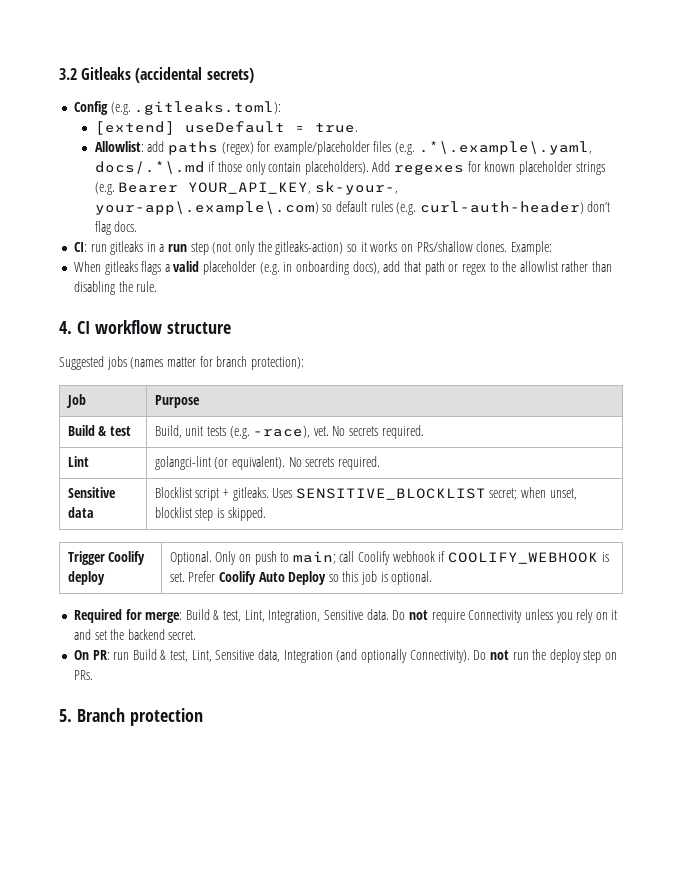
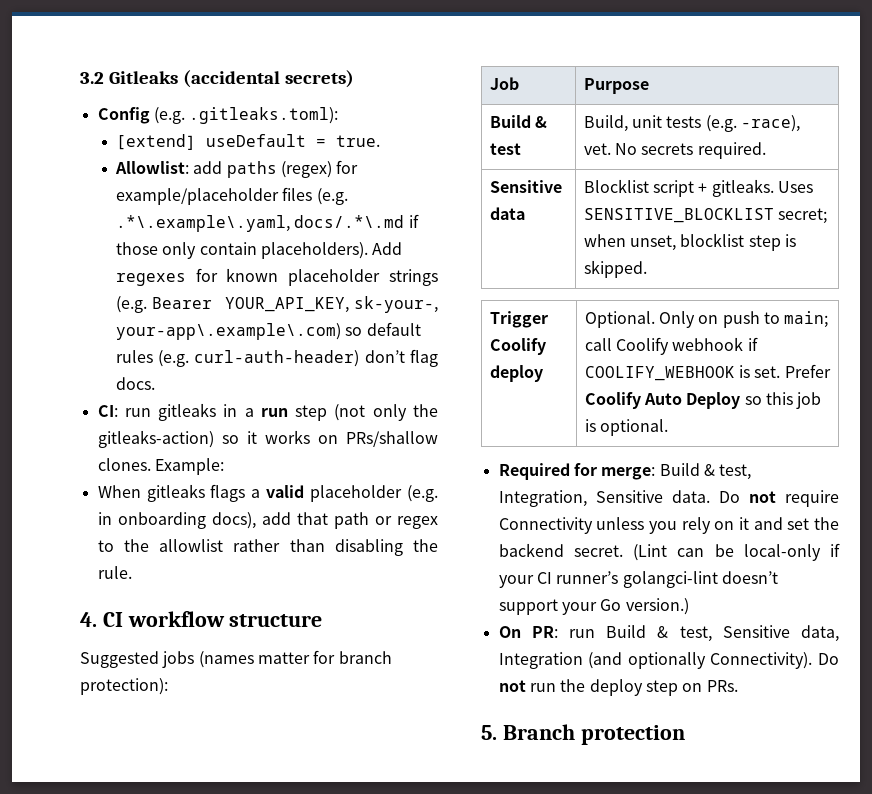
[67,456,89,467] [154,456,380,470] // Lint | golangci-lint (or equivalent). No secrets required. -> (766, 150) none
[244,610,265,622] Lint, -> (752, 472) none
(197, 635) none -> [633,543,840,561] [498,571,778,588] [498,598,689,615] (Lint can be local-only if your CI runner’s golangci-lint doesn’t support your Go version.)
[191,650,212,662] Lint, -> (712, 634) none

